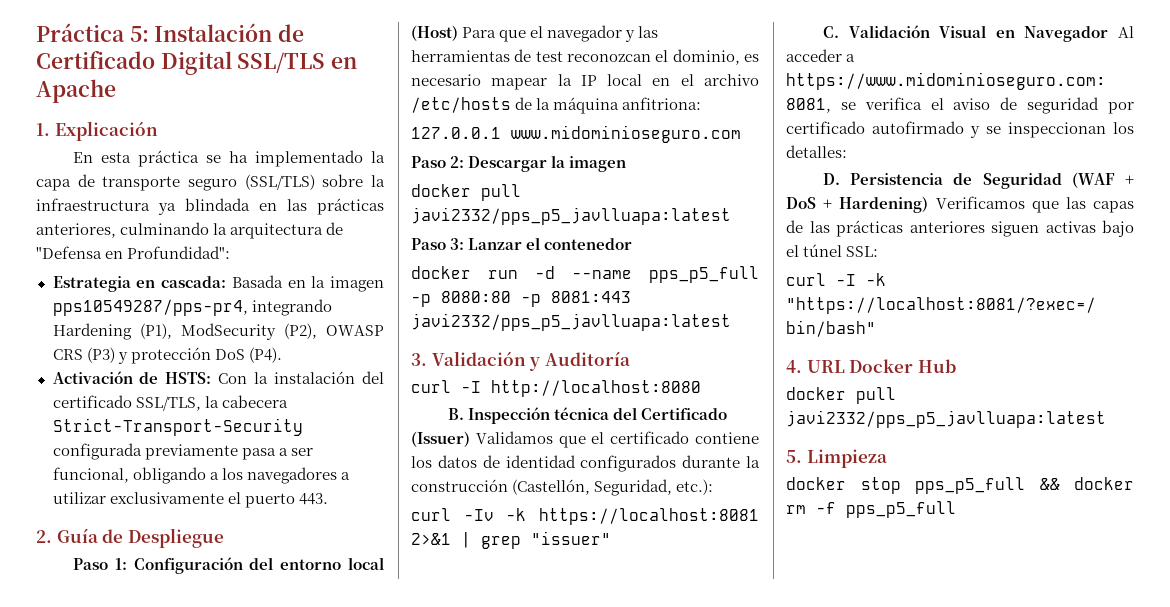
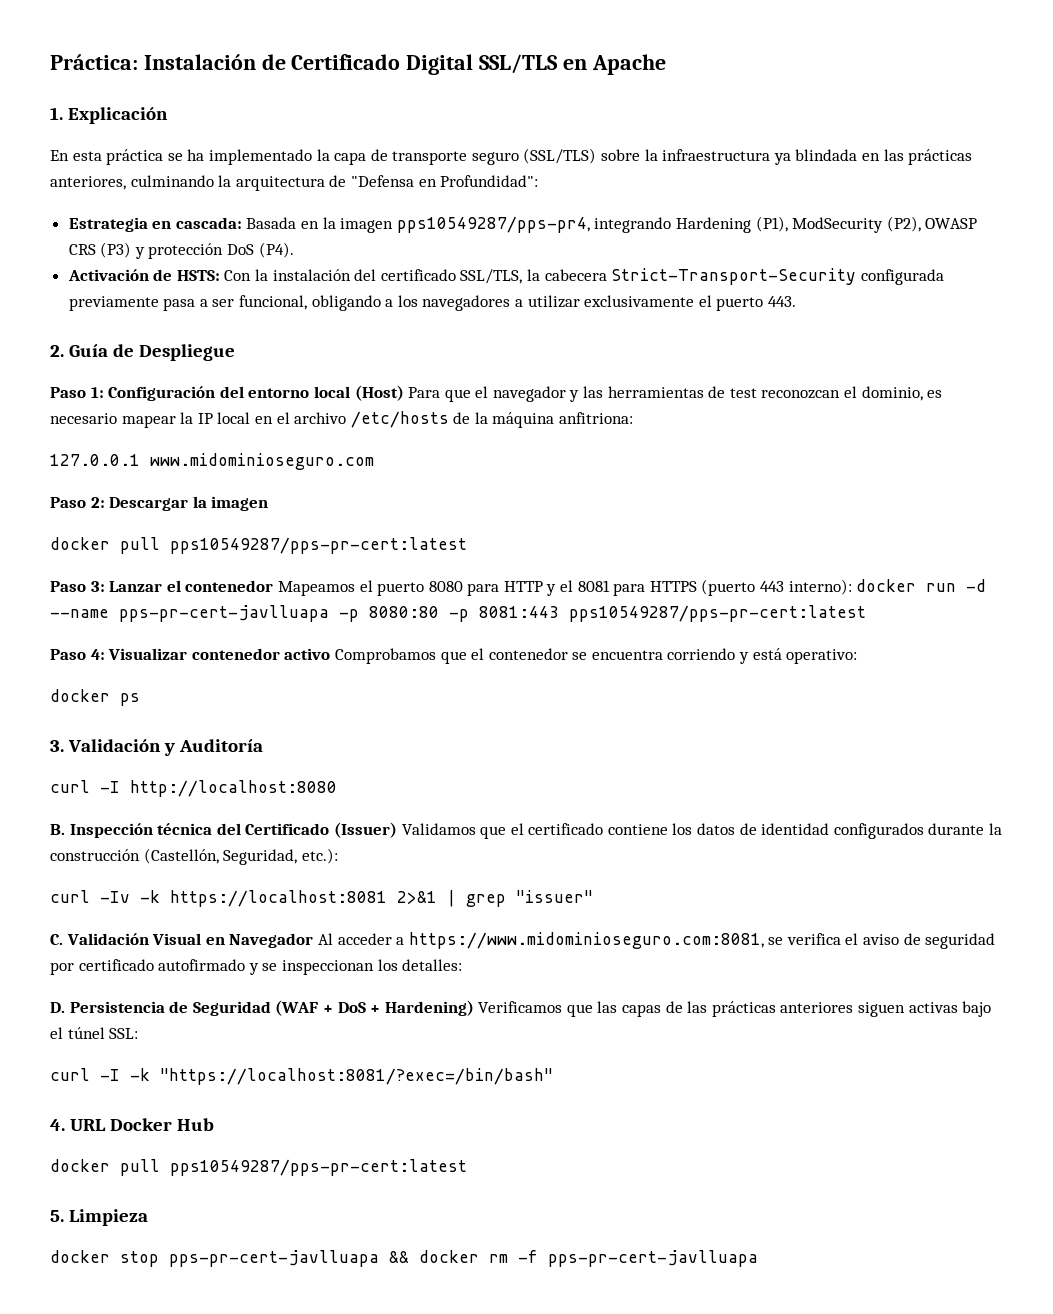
[36,23,149,42] Práctica 5: -> [50,54,138,70] Práctica:
[411,207,731,225] javi2332/pps_p5_javlluapa:latest -> [170,537,467,554] pps10549287/pps-pr-cert:latest
(633, 244) // -> [277,579,852,596] Mapeamos el puerto 8080 para HTTP y el 8081 para HTTPS (puerto 443 interno):
[649,266,759,283] pps_p5_full -> [119,605,329,622] pps-pr-cert-javlluapa
[411,313,731,331] javi2332/pps_p5_javlluapa:latest -> [569,605,866,622] [50,648,858,664] [50,689,140,706] pps10549287/pps-pr-cert:latest // Paso 4: Visualizar contenedor activo Comprobamos que el contenedor se encuentra corriendo y está operativo: // docker ps
[786,410,1106,428] javi2332/pps_p5_javlluapa:latest -> [170,1159,467,1176] pps10549287/pps-pr-cert:latest
[915,477,1025,494] pps_p5_full -> [169,1250,379,1267] pps-pr-cert-javlluapa
[846,501,956,518] pps_p5_full -> [548,1250,758,1267] pps-pr-cert-javlluapa

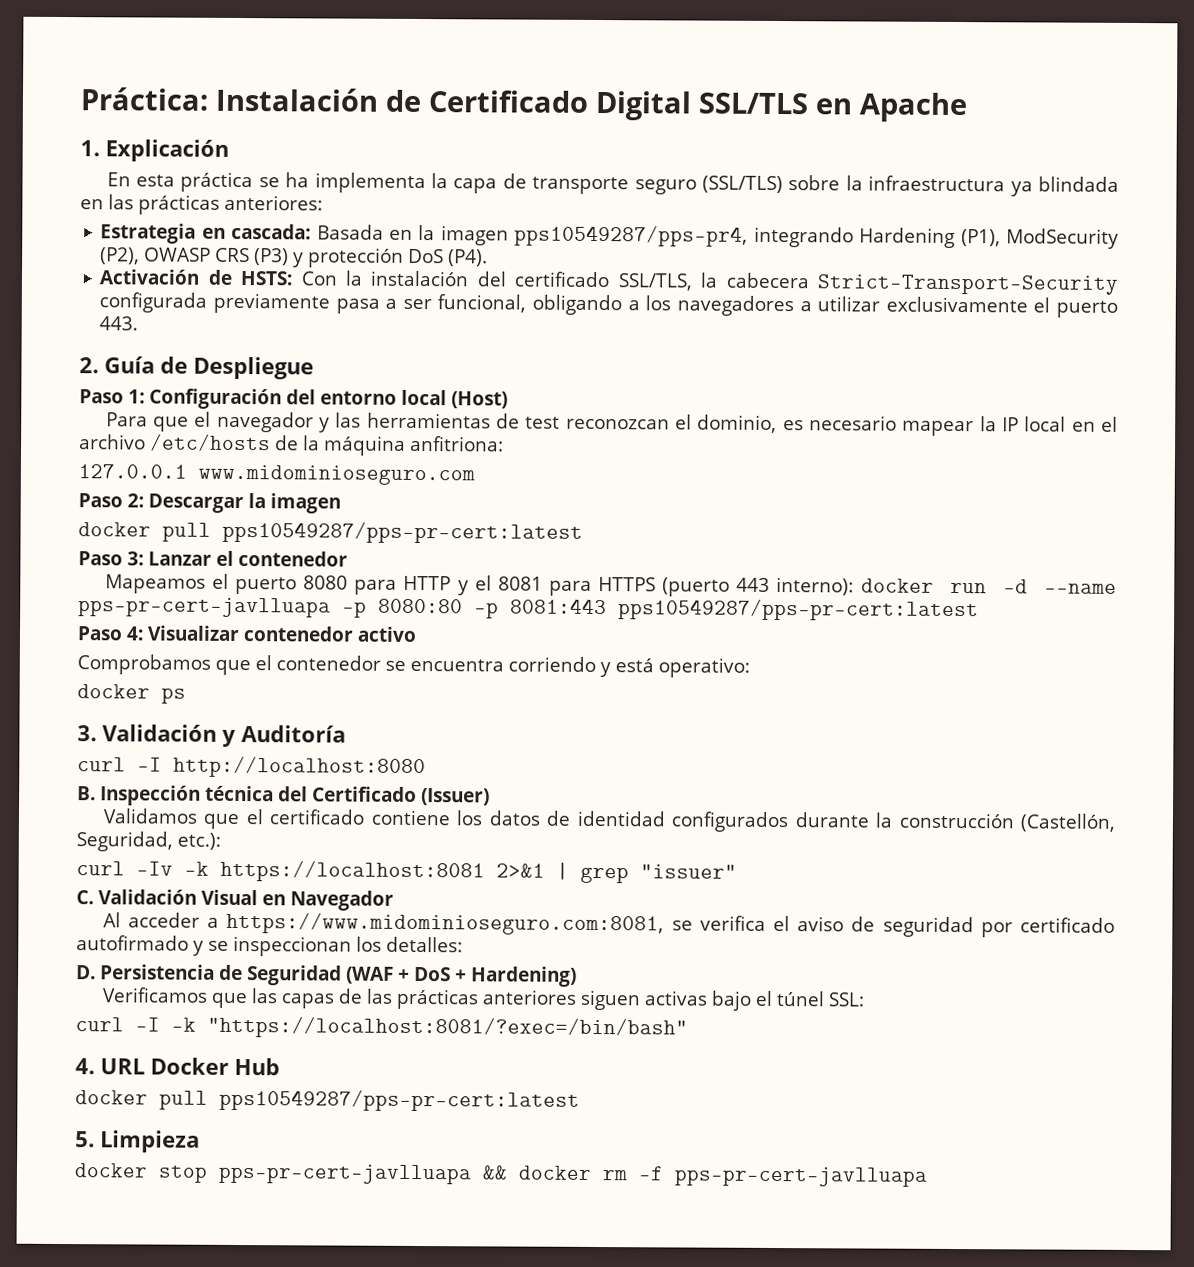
[208,149,312,165] implementado -> [314,172,426,194] implementa
[50,175,539,191] anteriores, culminando la arquitectura de "Defensa en Profundidad": -> [224,194,323,211] anteriores:
(404, 393) none -> (508, 400) //
(274, 586) none -> (348, 558) //
(331, 654) none -> (417, 634) //
(397, 830) none -> (490, 797) //
(314, 940) none -> (394, 900) //
(474, 1008) none -> (577, 976) //

